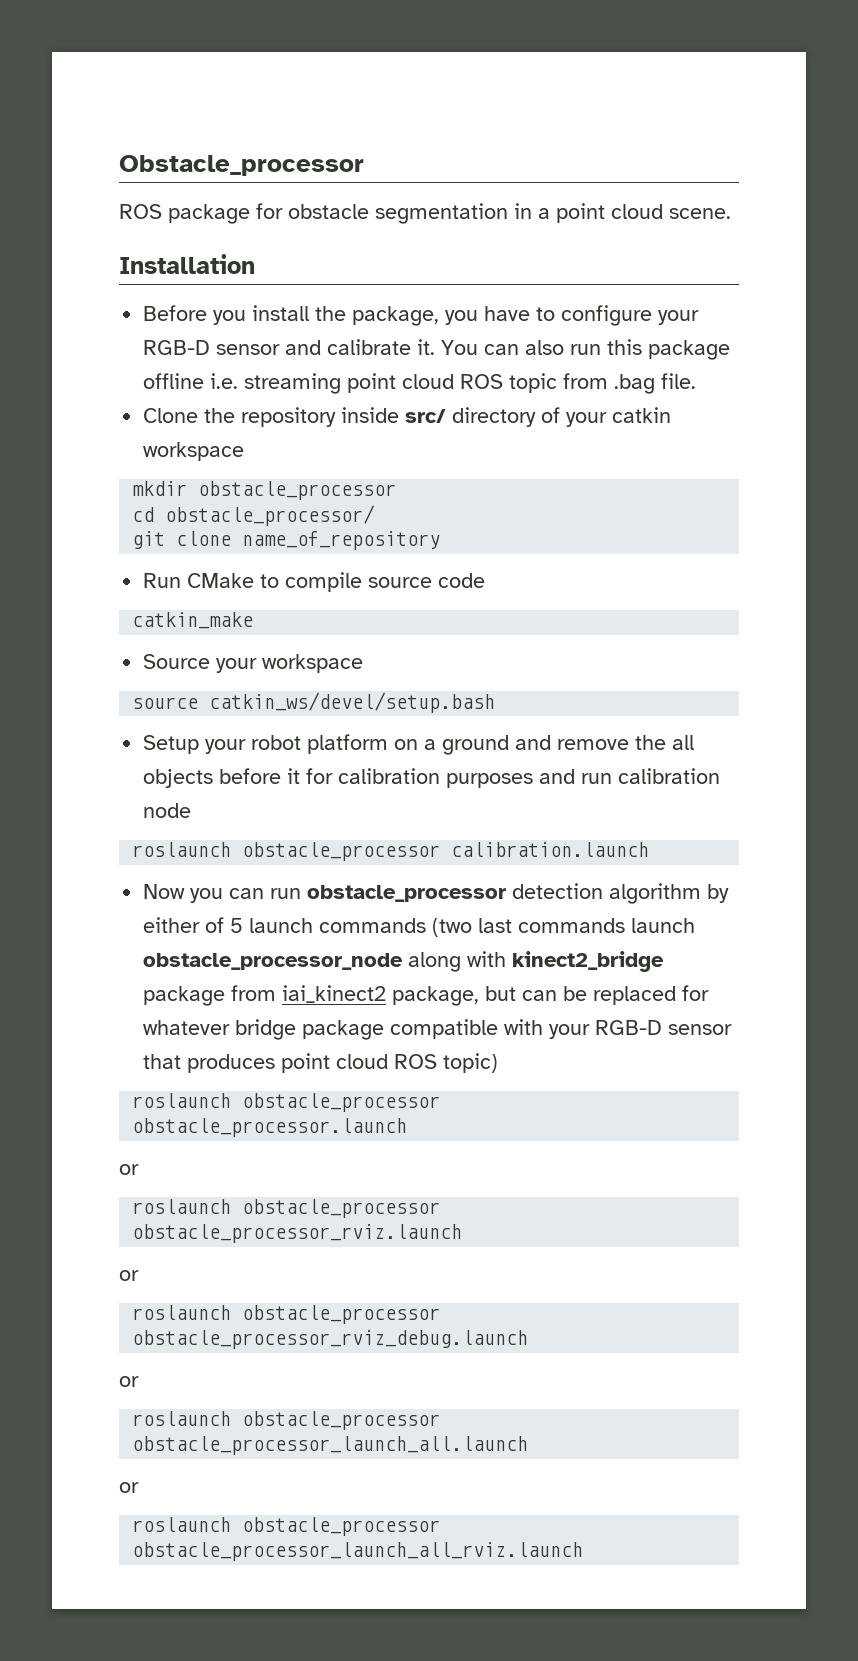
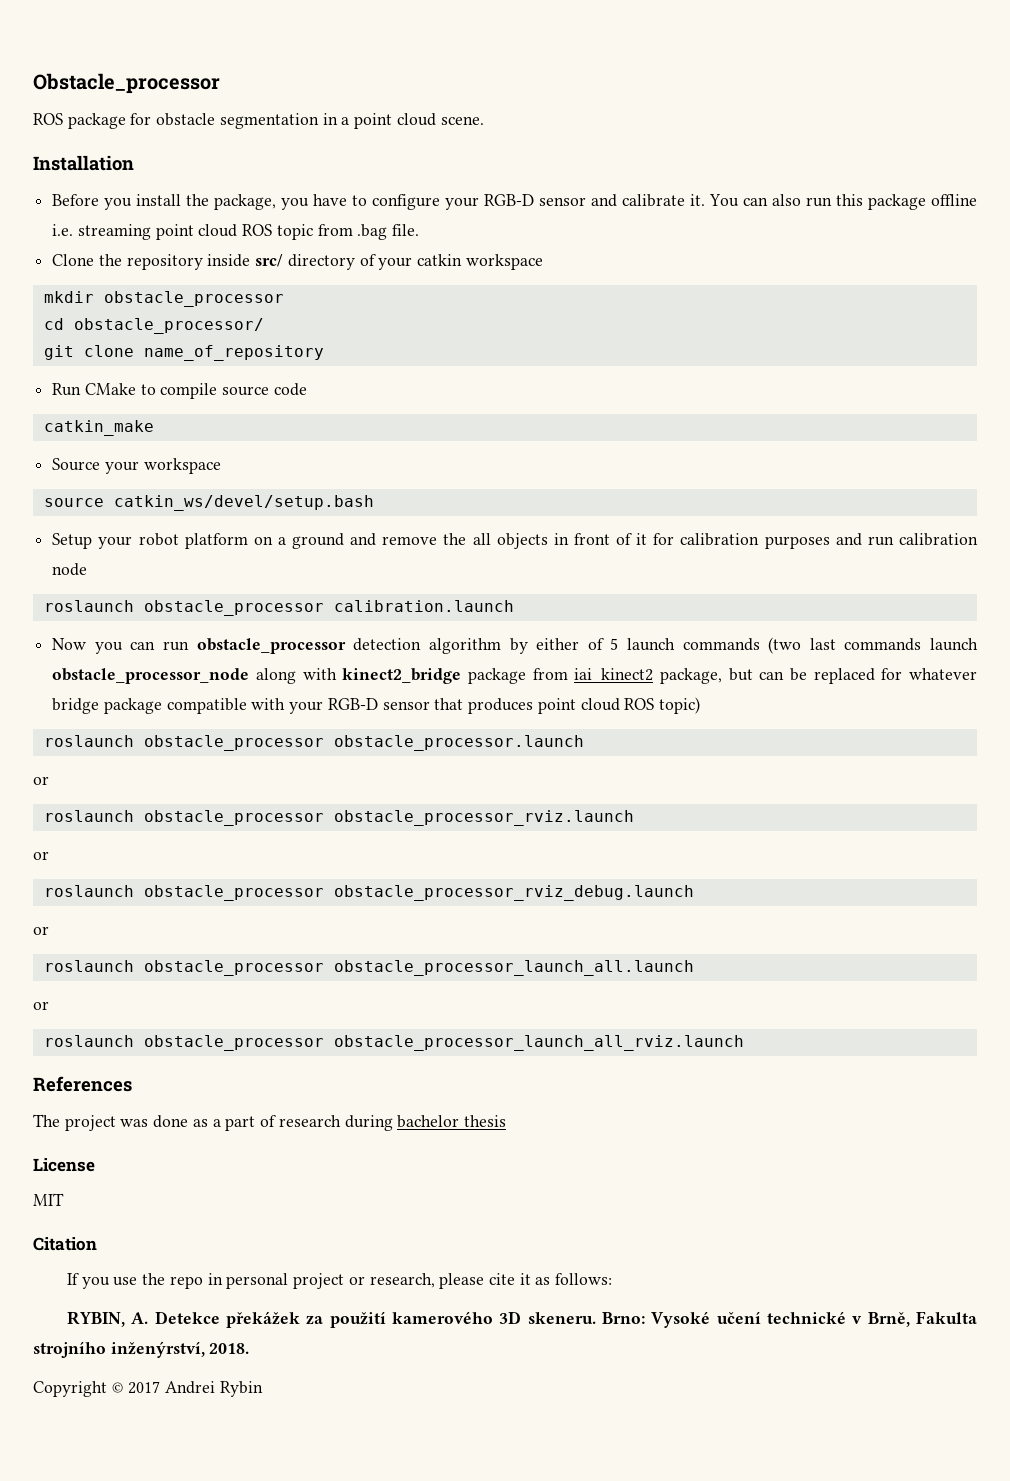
[219,768,282,784] before -> [553,533,633,545] in front of
(584, 1551) none -> [33,1076,132,1092] [33,1114,506,1131] [33,1158,95,1172] [33,1193,64,1206] [33,1237,97,1251] [67,1273,613,1289] [67,1311,977,1328] [33,1341,250,1358] [33,1381,263,1397] // References // The project was done as a part of research during bachelor thesis // License // MIT // Citation // If you use the repo in personal project or research, please cite it as follows: // RYBIN, A. Detekce překážek za použití kamerového 3D skeneru. Brno: Vysoké učení technické v Brně, Fakulta strojního inženýrství, 2018. // Copyright © 2017 Andrei Rybin

